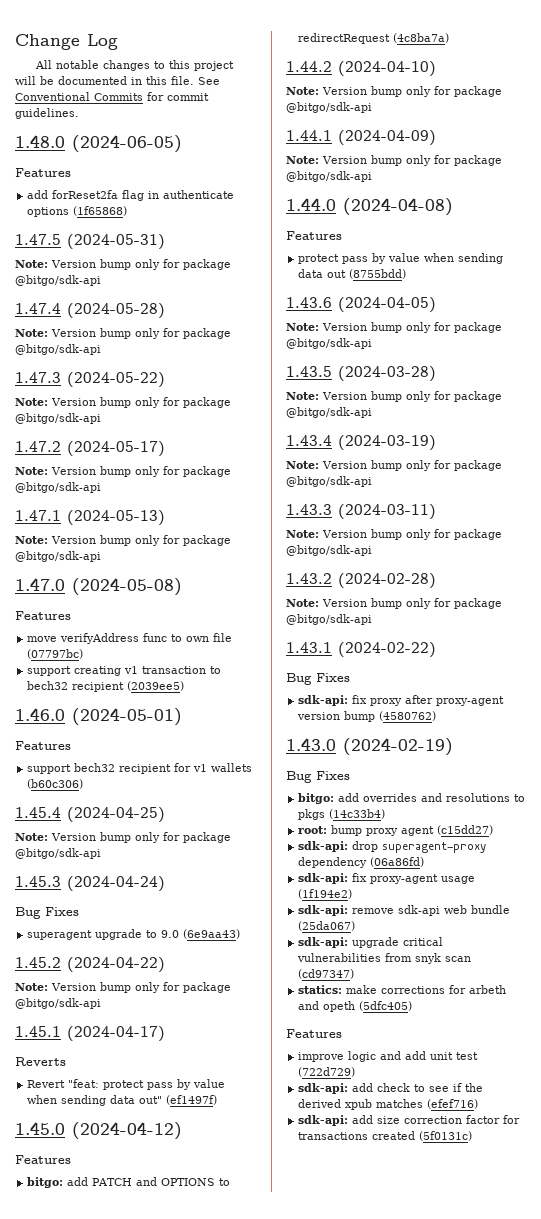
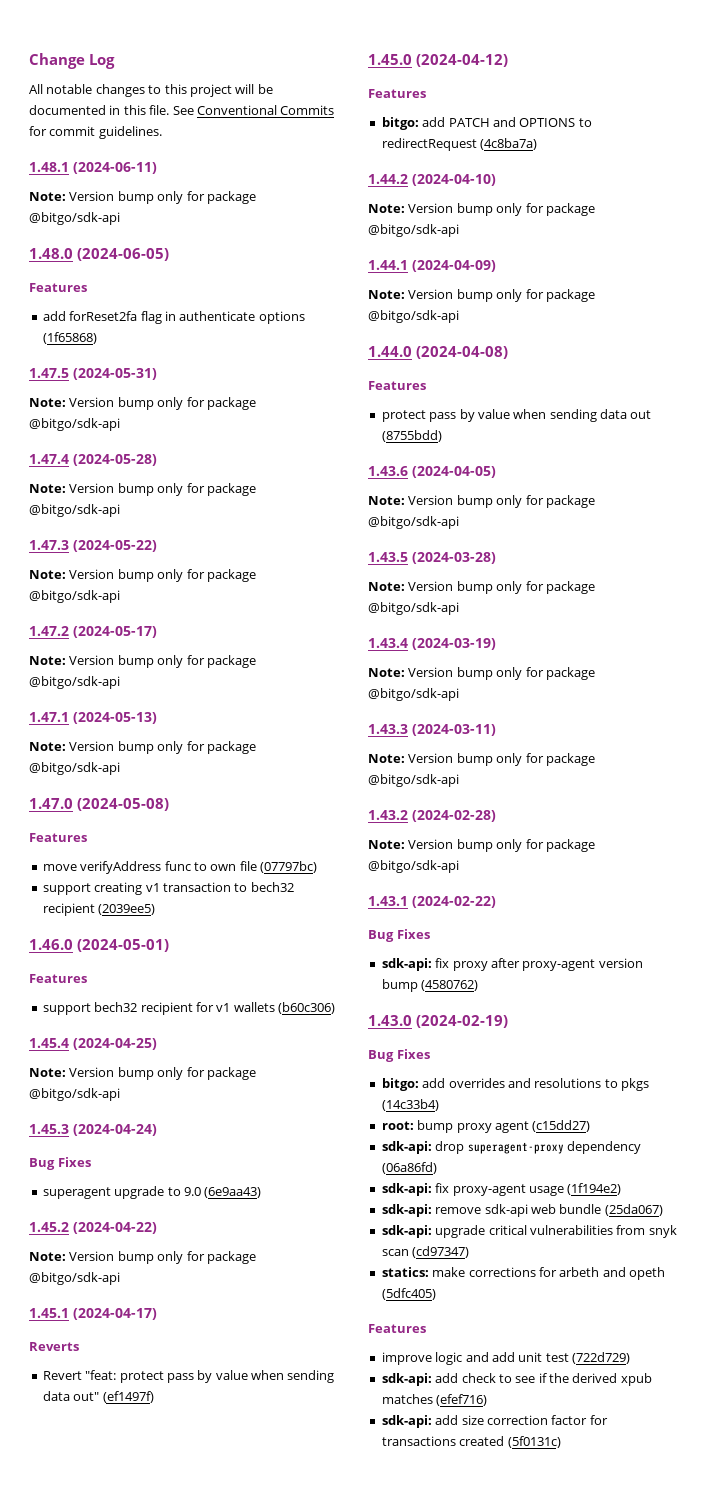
(79, 113) none -> [29,162,157,174] [29,191,256,204] [29,212,120,225] // 1.48.1 (2024-06-11) // Note: Version bump only for package @bitgo/sdk-api

